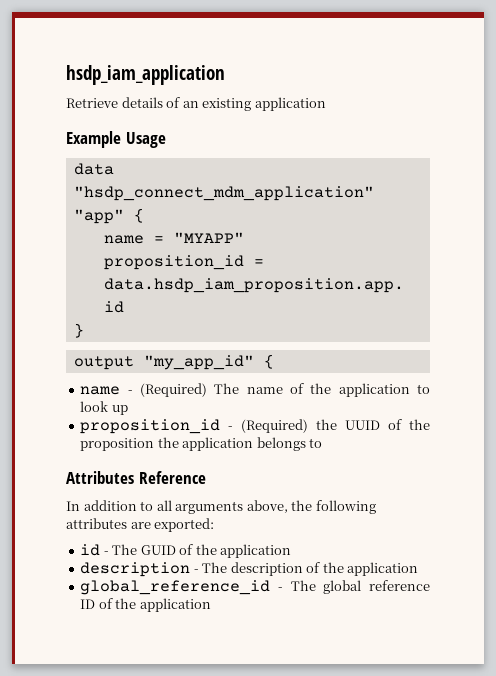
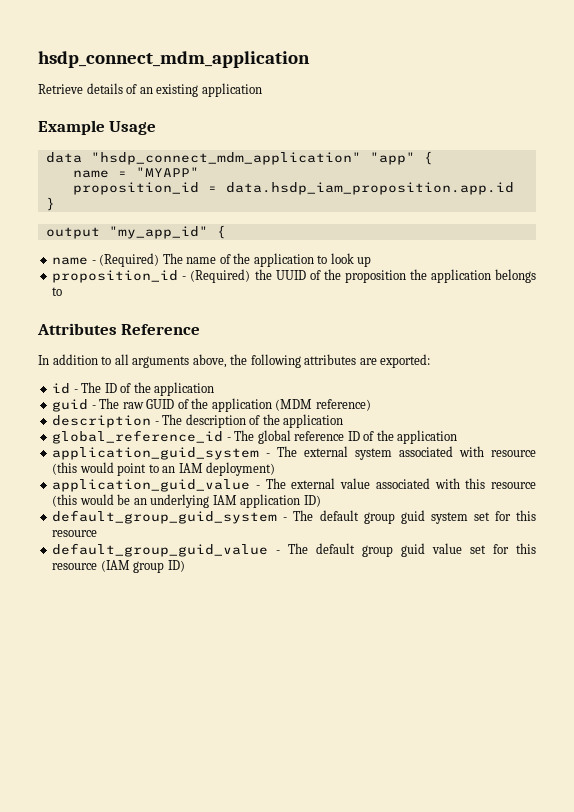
[66,65,225,85] hsdp_iam_application -> [38,51,310,68] hsdp_connect_mdm_application
(138, 549) none -> [104,382,215,396] [52,398,144,412] ID of the application // guid - The raw
(292, 551) none -> [275,399,371,411] (MDM reference)
(211, 605) none -> [52,446,536,460] [52,462,276,476] [52,478,536,492] [52,494,321,508] [52,510,536,524] [52,530,98,537] [52,543,537,557] [52,560,185,573] // application_guid_system - The external system associated with resource (this would point to an IAM deployment) // application_guid_value - The external value associated with this resource (this would be an underlying IAM application ID) // default_group_guid_system - The default group guid system set for this resource // default_group_guid_value - The default group guid value set for this resource (IAM group ID)

